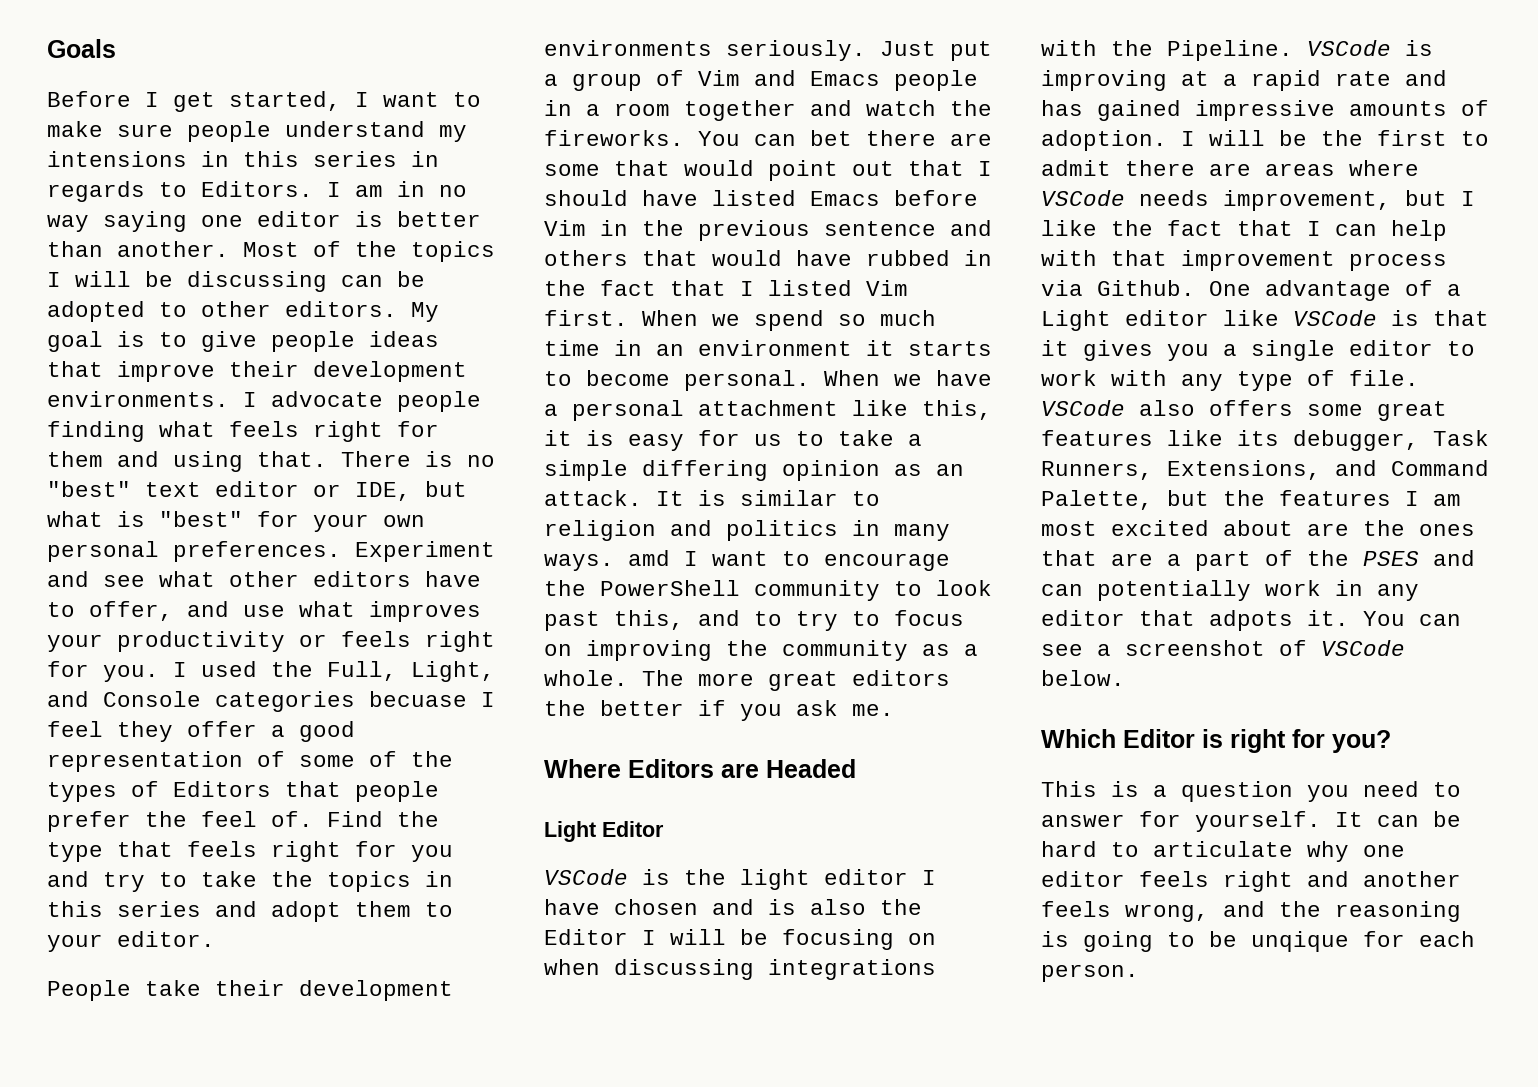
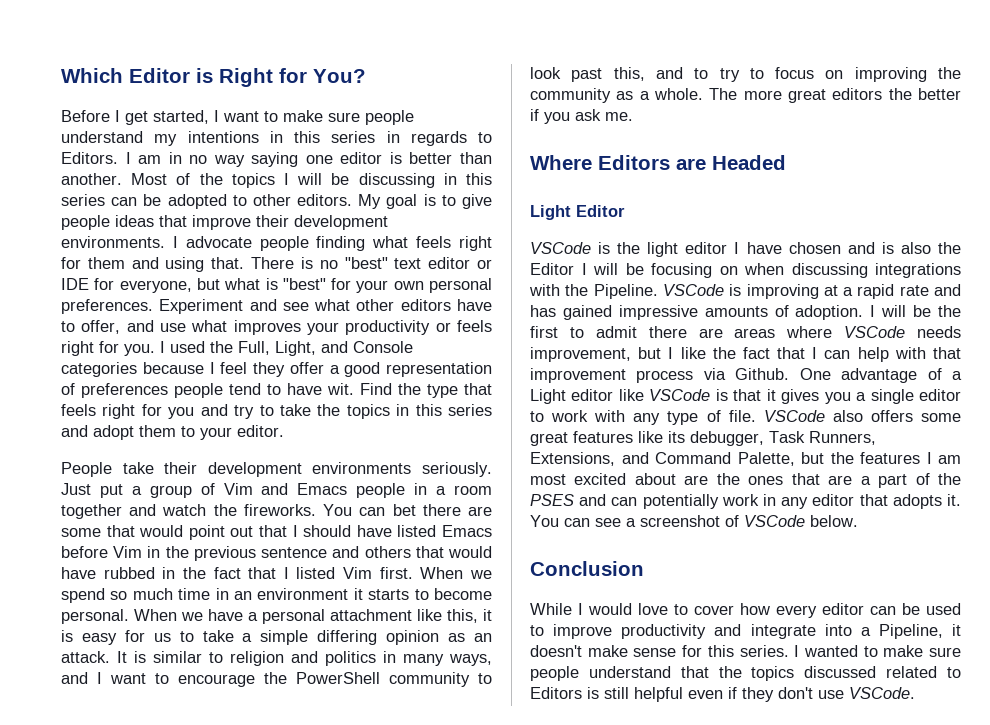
[47,39,116,58] Goals -> [61,68,366,87] Which Editor is Right for You?
[47,151,187,167] intensions -> [187,131,259,143] intentions
(327, 281) none -> [443,173,492,185] [61,194,105,206] in this series
[355,482,411,501] IDE, -> [61,278,192,293] IDE for everyone,
[369,691,467,707] becuase -> [142,362,204,374] because
[299,751,453,767] [47,781,439,802] [47,811,313,832] some of the types of Editors that people prefer the feel of. -> [81,383,354,398] preferences people tend to have wit.
[544,550,670,571] ways. amd -> [449,654,492,666] [61,672,88,684] ways, and
[1209,610,1293,631] adpots -> [892,494,942,509] adopts
[1041,729,1391,753] [1041,781,1461,802] [1041,811,1461,832] [1041,841,1405,862] [1041,871,1461,892] [1041,901,1461,922] [1041,931,1475,952] [1041,964,1139,982] Which Editor is right for you? // This is a question you need to answer for yourself. It can be hard to articulate why one editor feels right and another feels wrong, and the reasoning is going to be unqique for each person. -> [530,561,644,576] [530,603,961,618] [530,624,961,639] [530,645,961,657] [530,666,961,681] [530,687,915,702] Conclusion // While I would love to cover how every editor can be used to improve productivity and integrate into a Pipeline, it doesn't make sense for this series. I wanted to make sure people understand that the topics discussed related to Editors is still helpful even if they don't use VSCode.

